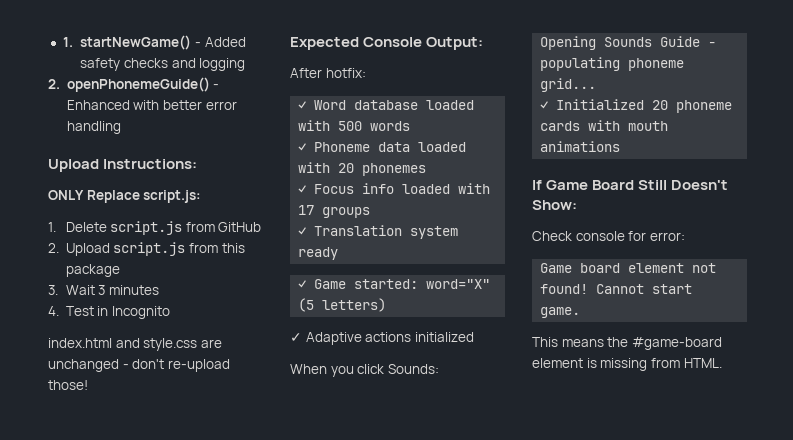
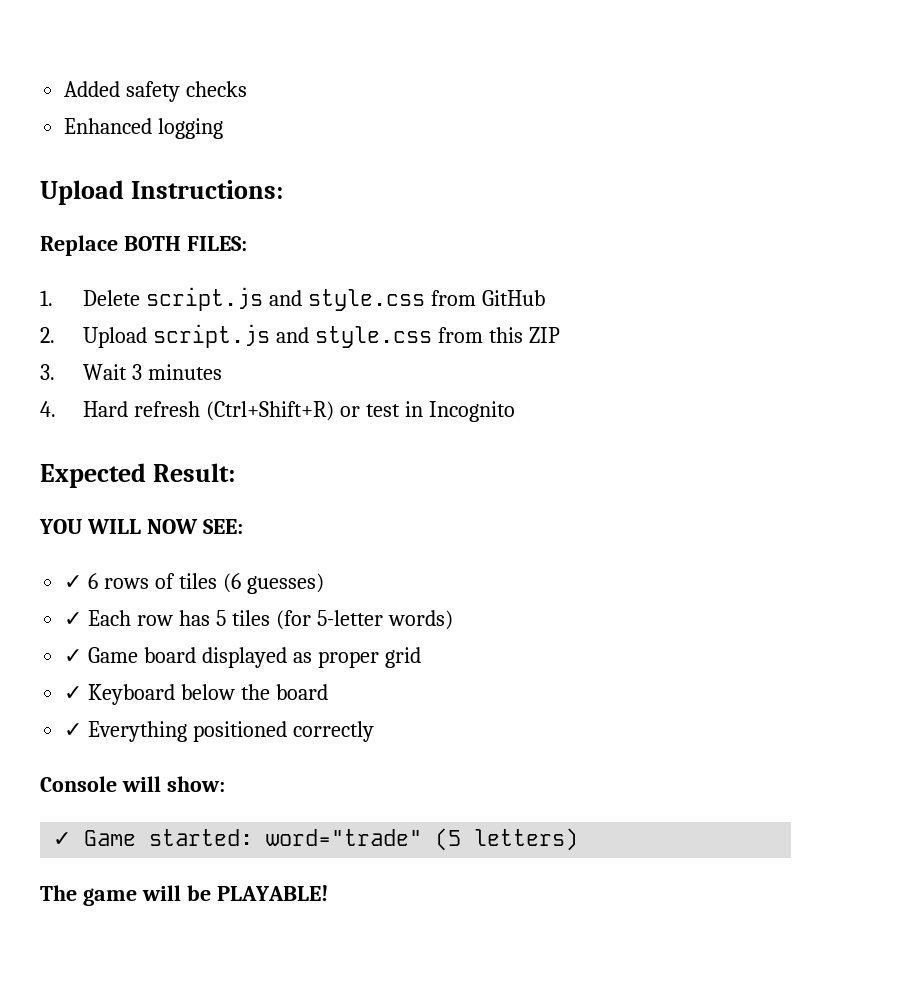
[62,35,202,50] 1. startNewGame() - -> (64, 89) none
[171,58,196,68] and -> [64,118,153,134] // Enhanced
[48,77,220,92] [66,100,237,110] [66,121,121,134] // 2. openPhonemeGuide() - Enhanced with better error handling -> (224, 128) none
[48,190,202,203] ONLY Replace script.js: -> [40,235,247,256] Replace BOTH FILES:
(183, 228) none -> [268,289,425,311] and style.css
(186, 249) none -> [275,326,432,348] and style.css
[65,264,120,277] package -> [528,327,560,343] ZIP
[65,306,171,319] [48,338,222,351] [48,359,230,372] [48,380,88,390] [290,37,484,50] [290,68,366,78] [298,100,475,110] [298,120,411,131] [298,142,467,152] [298,162,427,176] [298,183,491,194] [298,205,371,218] [298,225,459,239] [298,247,339,260] Test in Incognito // index.html and style.css are unchanged - don't re-upload those! // Expected Console Output: // After hotfix: // ✓ Word database loaded with 500 words // ✓ Phoneme data loaded with 20 phonemes // ✓ Focus info loaded with 17 groups // ✓ Translation system ready -> [82,401,515,422] [40,463,235,488] [39,519,243,534] [64,573,324,594] [64,610,453,630] [64,647,421,668] [64,684,328,705] [64,721,375,742] [40,776,225,792] Hard refresh (Ctrl+Shift+R) or test in Incognito // Expected Result: // YOU WILL NOW SEE: // ✓ 6 rows of tiles (6 guesses) // ✓ Each row has 5 tiles (for 5-letter words) // ✓ Game board displayed as proper grid // ✓ Keyboard below the board // ✓ Everything positioned correctly // Console will show:
[426,279,491,289] word="X" -> [266,829,423,846] word="trade"
[290,332,474,345] [290,364,439,377] [540,36,717,50] [540,57,685,71] [540,78,597,92] [540,99,733,113] [540,120,669,131] [540,141,621,152] [532,180,729,190] [532,200,577,210] [532,231,685,241] [540,263,717,273] [540,284,693,294] [540,307,581,318] [532,337,722,350] [532,358,722,371] ✓ Adaptive actions initialized // When you click Sounds: // Opening Sounds Guide - populating phoneme grid... // ✓ Initialized 20 phoneme cards with mouth animations // If Game Board Still Doesn't Show: // Check console for error: // Game board element not found! Cannot start game. // This means the #game-board element is missing from HTML. -> [40,885,328,906] The game will be PLAYABLE!

